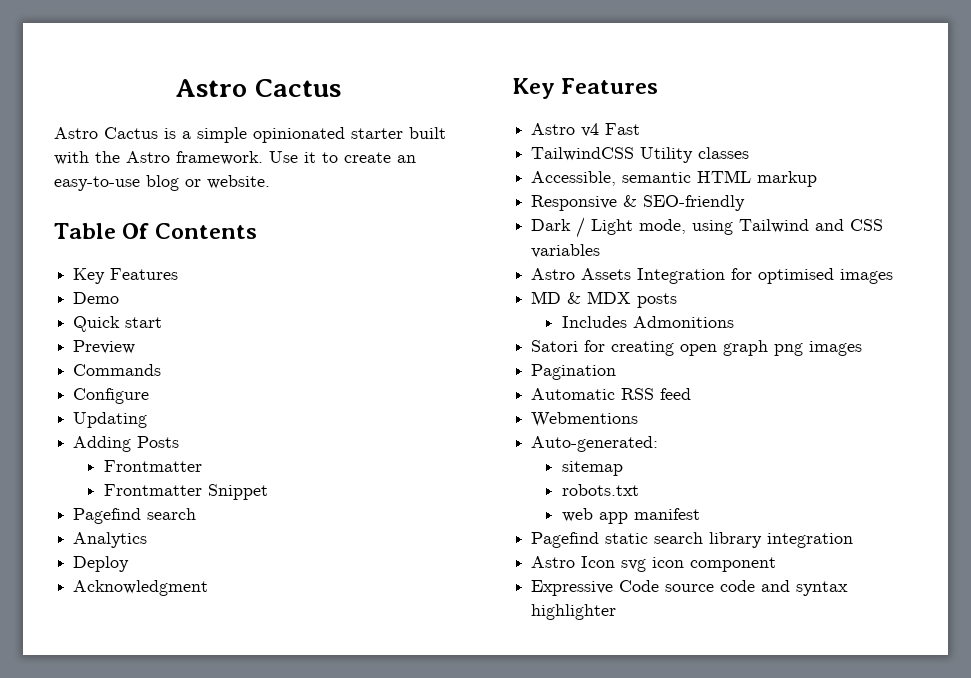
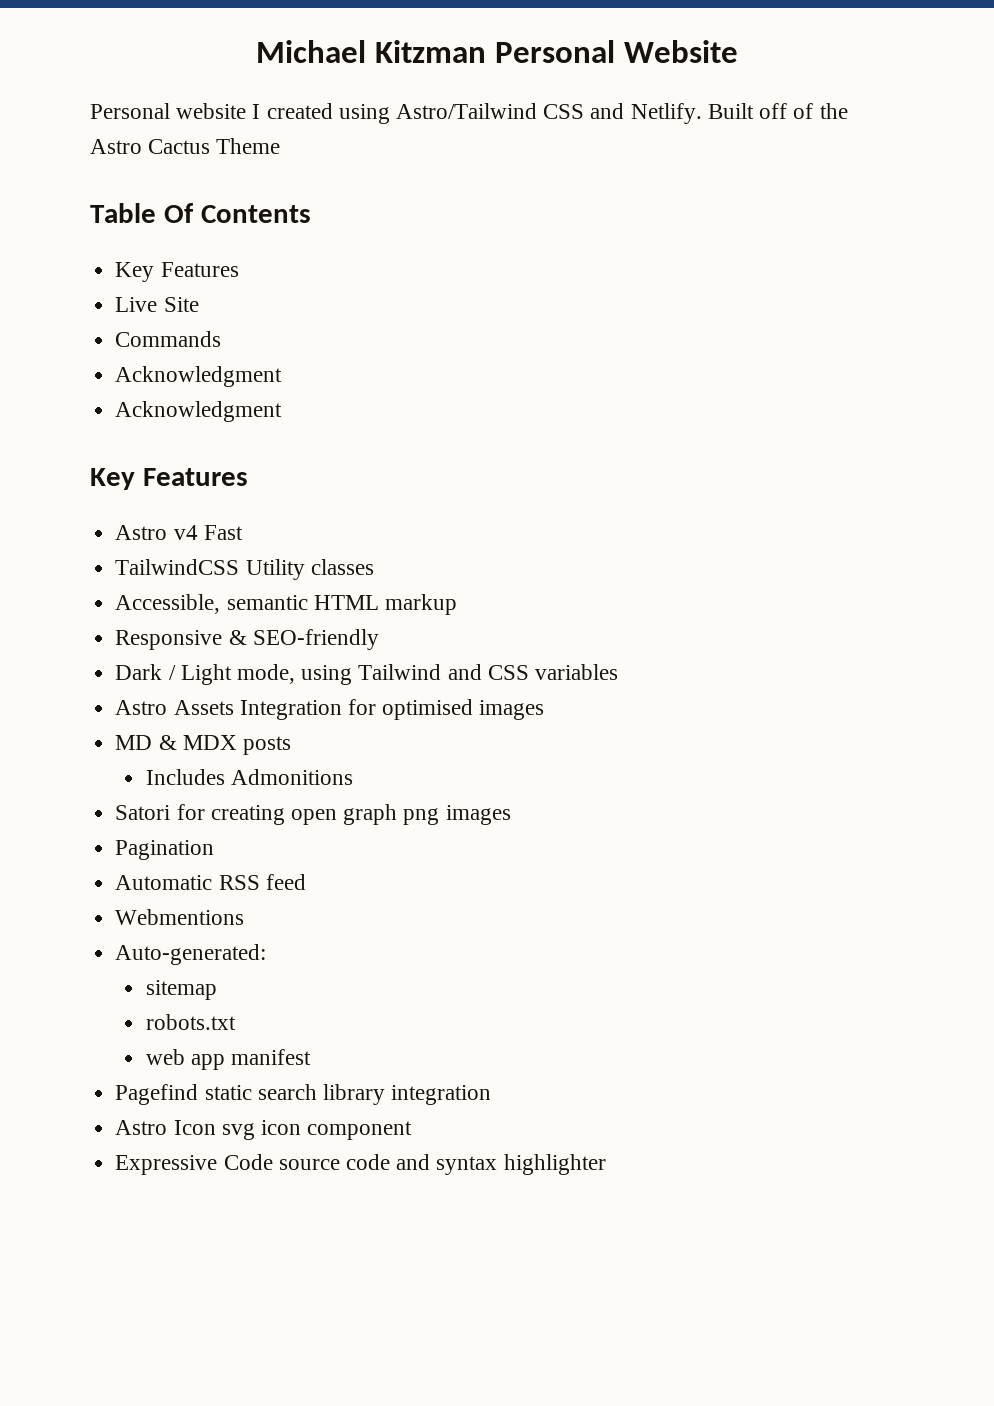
[176,79,341,97] [54,127,446,143] [54,151,416,165] [54,175,270,191] Astro Cactus // Astro Cactus is a simple opinionated starter built with the Astro framework. Use it to create an easy-to-use blog or website. -> [256,40,738,63] [90,103,848,124] [90,138,281,154] Michael Kitzman Personal Website // Personal website I created using Astro/Tailwind CSS and Netlify. Built off of the Astro Cactus Theme
[73,292,120,304] [73,316,163,332] [73,340,136,354] [73,364,162,376] [73,388,150,404] [73,412,148,428] [73,436,180,452] [103,460,202,472] [103,484,268,500] [73,508,197,524] [73,532,148,548] [73,556,130,572] Demo // Quick start // Preview // Commands // Configure // Updating // Adding Posts // Frontmatter // Frontmatter Snippet // Pagefind search // Analytics // Deploy -> [115,297,199,312] [115,331,222,347] [115,366,283,387] Live Site // Commands // Acknowledgment

